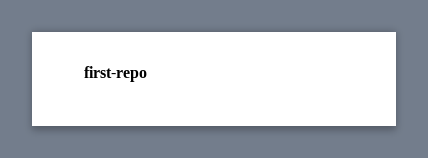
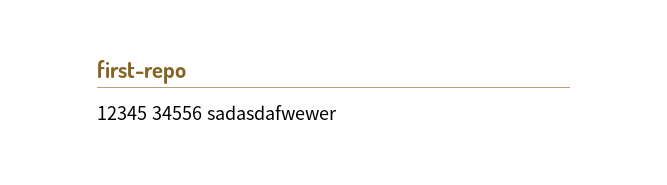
(147, 74) none -> [97,105,337,120] // 12345 34556 sadasdafwewer

